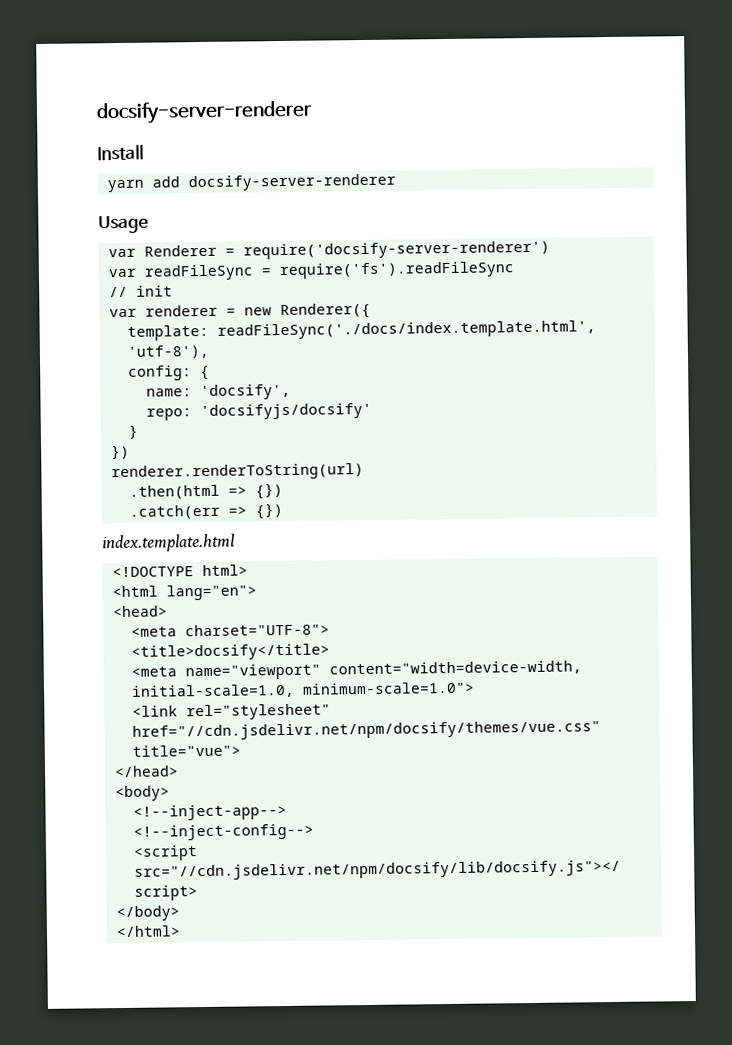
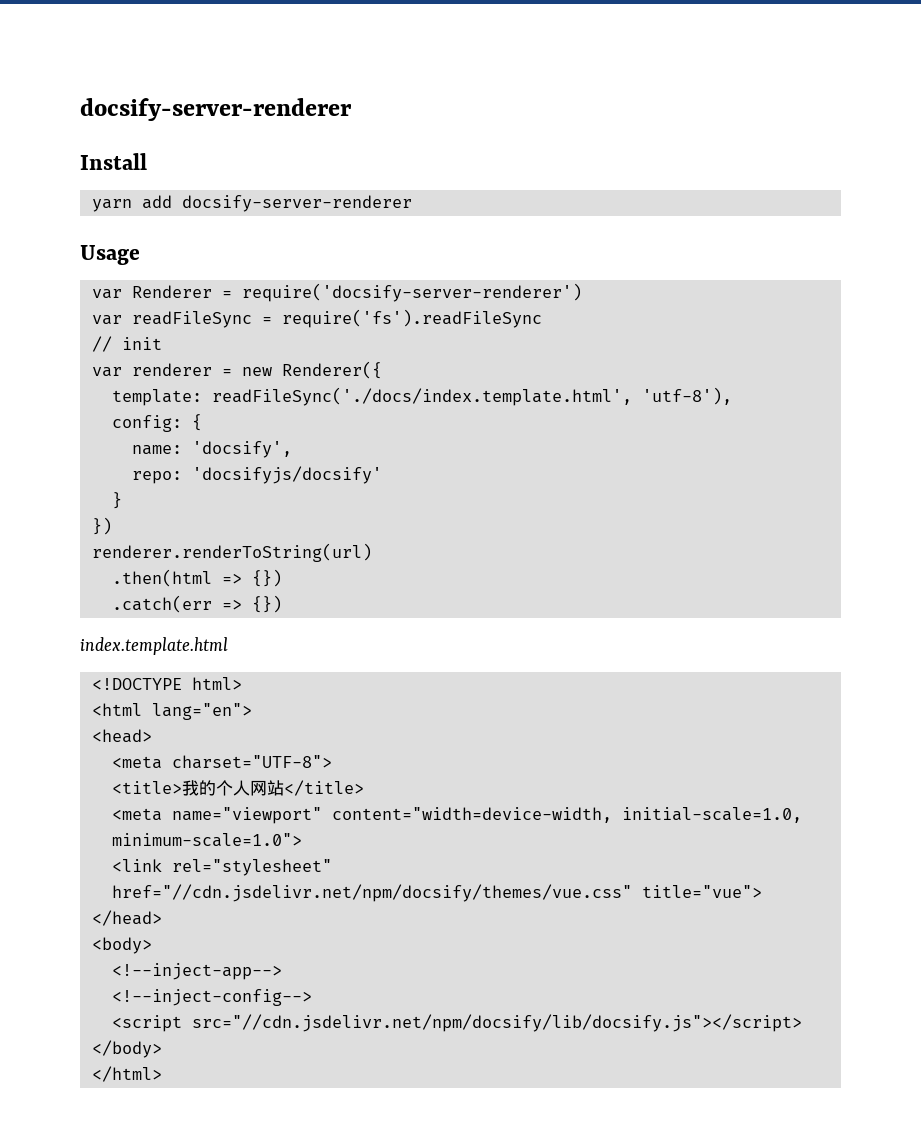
[131,643,331,661] <title>docsify</title> -> [112,780,364,796] <title>我的个人网站</title>

